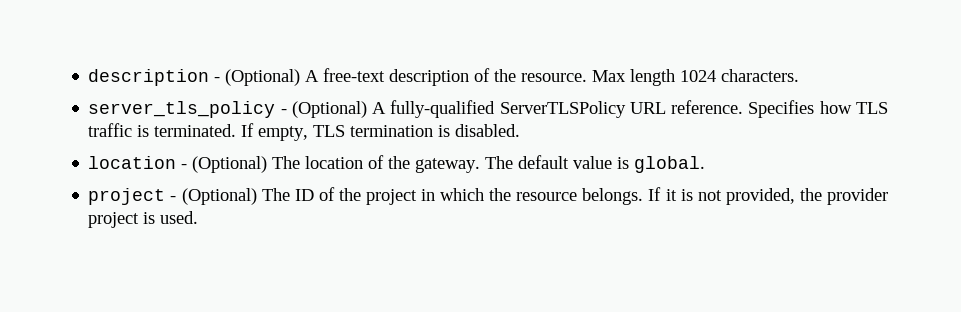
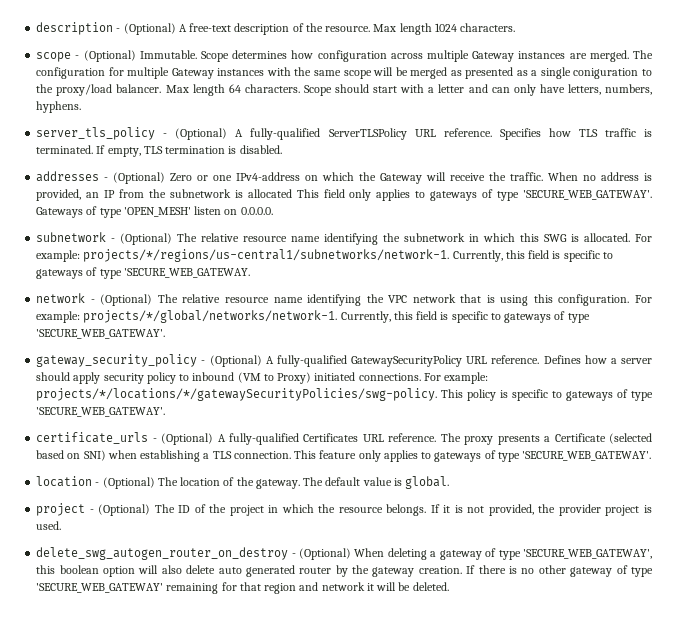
(800, 75) none -> [36,50,653,62] [36,67,652,79] [36,84,653,96] [36,101,82,113] // scope - (Optional) Immutable. Scope determines how configuration across multiple Gateway instances are merged. The configuration for multiple Gateway instances with the same scope will be merged as presented as a single coniguration to the proxy/load balancer. Max length 64 characters. Scope should start with a letter and can only have letters, numbers, hyphens.
(521, 130) none -> [36,171,652,184] [36,189,652,201] [36,206,273,218] [36,232,652,245] [36,249,613,262] [36,267,250,279] [36,293,652,306] [36,310,590,323] [36,329,166,339] [36,354,652,367] [36,372,489,384] [36,388,654,401] [36,407,166,417] [36,432,652,445] [36,450,652,462] // addresses - (Optional) Zero or one IPv4-address on which the Gateway will receive the traffic. When no address is provided, an IP from the subnetwork is allocated This field only applies to gateways of type 'SECURE_WEB_GATEWAY'. Gateways of type 'OPEN_MESH' listen on 0.0.0.0. // subnetwork - (Optional) The relative resource name identifying the subnetwork in which this SWG is allocated. For example: projects/*/regions/us-central1/subnetworks/network-1. Currently, this field is specific to gateways of type 'SECURE_WEB_GATEWAY. // network - (Optional) The relative resource name identifying the VPC network that is using this configuration. For example: projects/*/global/networks/network-1. Currently, this field is specific to gateways of type 'SECURE_WEB_GATEWAY'. // gateway_security_policy - (Optional) A fully-qualified GatewaySecurityPolicy URL reference. Defines how a server should apply security policy to inbound (VM to Proxy) initiated connections. For example: projects/*/locations/*/gatewaySecurityPolicies/swg-policy. This policy is specific to gateways of type 'SECURE_WEB_GATEWAY'. // certificate_urls - (Optional) A fully-qualified Certificates URL reference. The proxy presents a Certificate (selected based on SNI) when establishing a TLS connection. This feature only applies to gateways of type 'SECURE_WEB_GATEWAY'.
(199, 217) none -> [36,547,652,560] [36,565,653,577] [36,582,449,594] // delete_swg_autogen_router_on_destroy - (Optional) When deleting a gateway of type 'SECURE_WEB_GATEWAY', this boolean option will also delete auto generated router by the gateway creation. If there is no other gateway of type 'SECURE_WEB_GATEWAY' remaining for that region and network it will be deleted.

